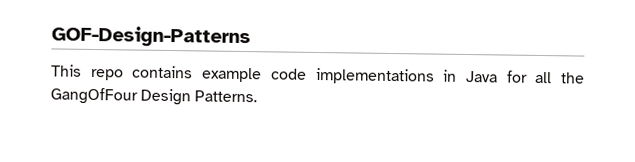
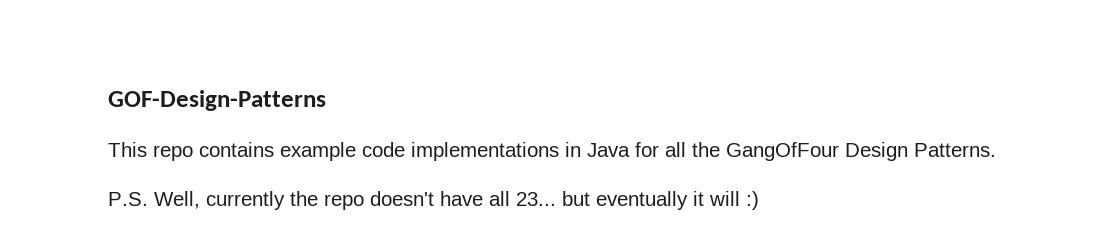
(258, 96) none -> [108,191,759,210] // P.S. Well, currently the repo doesn't have all 23... but eventually it will :)

